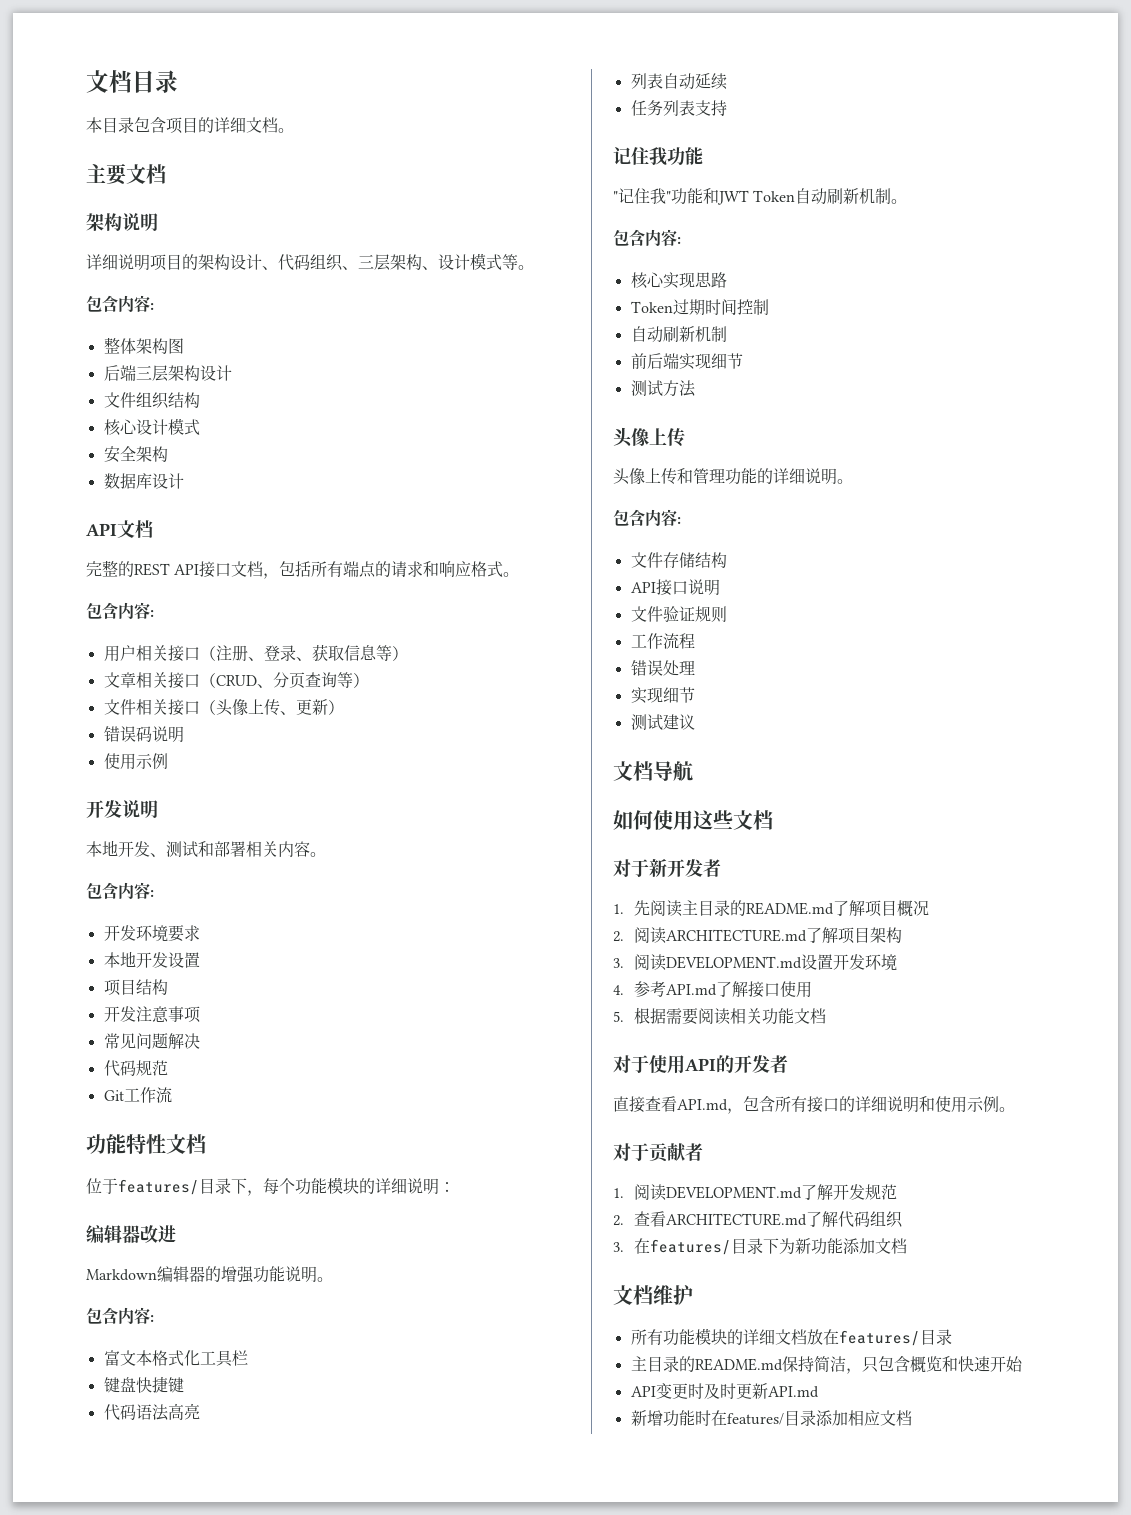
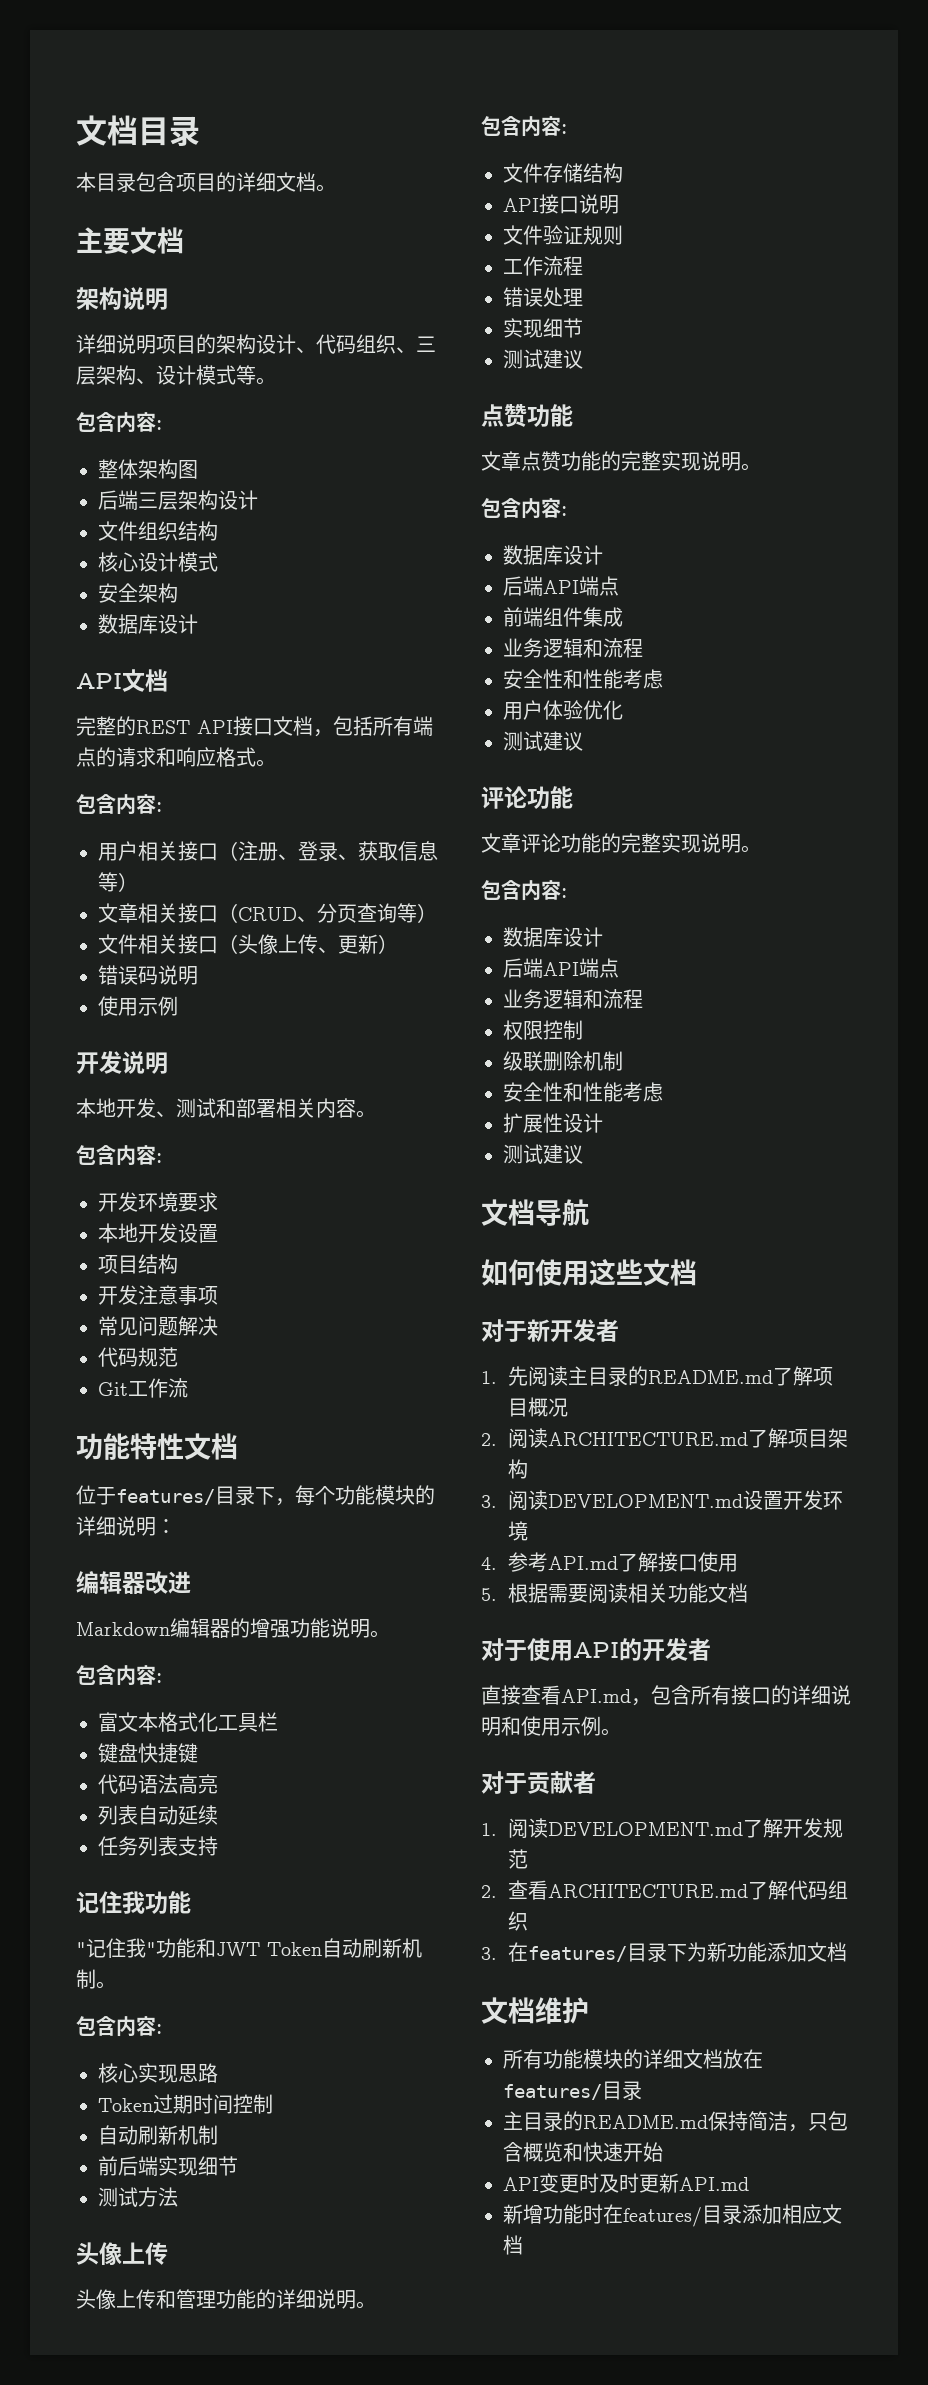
(695, 722) none -> [481,404,573,427] [481,451,761,471] [481,498,567,519] [503,545,603,565] [503,576,619,596] [503,607,623,627] [503,638,643,658] [503,669,663,689] [503,700,623,720] [503,731,583,751] [481,786,573,809] [481,833,761,853] [481,880,567,901] [503,927,603,947] [503,958,619,978] [503,989,643,1009] [503,1020,583,1040] [503,1051,623,1072] [503,1082,663,1102] [503,1113,603,1133] [503,1144,583,1164] // 点赞功能 // 文章点赞功能的完整实现说明。 // 包含内容: // 数据库设计 // 后端API端点 // 前端组件集成 // 业务逻辑和流程 // 安全性和性能考虑 // 用户体验优化 // 测试建议 // 评论功能 // 文章评论功能的完整实现说明。 // 包含内容: // 数据库设计 // 后端API端点 // 业务逻辑和流程 // 权限控制 // 级联删除机制 // 安全性和性能考虑 // 扩展性设计 // 测试建议

